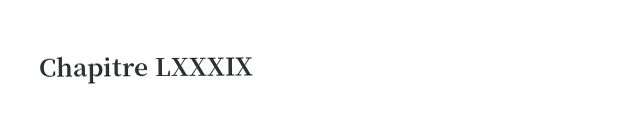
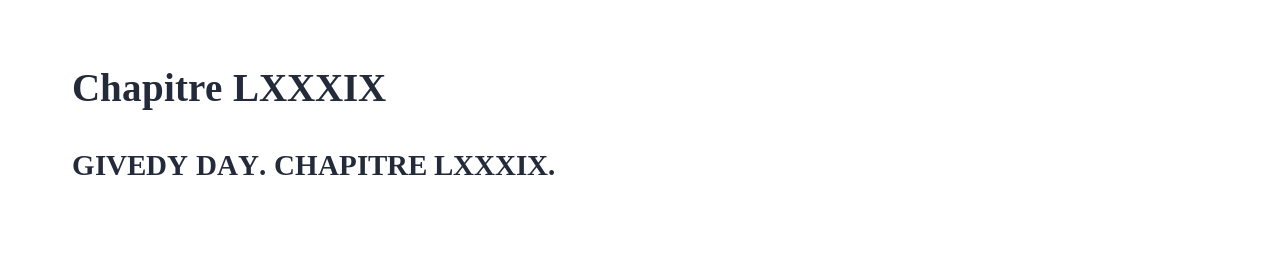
(254, 67) none -> [72,156,556,175] // GIVEDY DAY. CHAPITRE LXXXIX.

